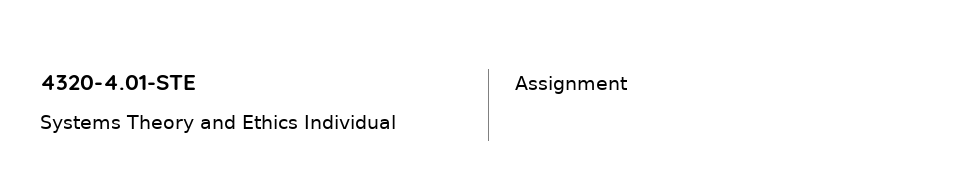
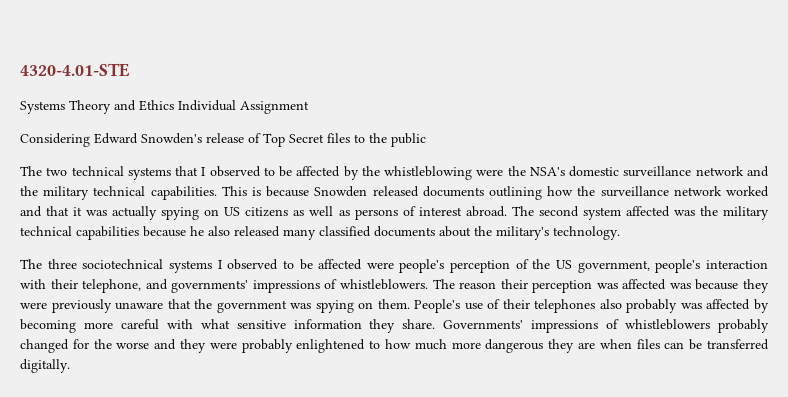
(627, 85) none -> [20,133,426,147] [20,166,769,180] [20,186,770,200] [20,206,769,220] [20,226,620,240] [20,259,768,273] [20,279,769,293] [20,299,769,313] [20,319,769,333] [20,339,769,353] [20,359,70,373] // Considering Edward Snowden's release of Top Secret files to the public // The two technical systems that I observed to be affected by the whistleblowing were the NSA's domestic surveillance network and the military technical capabilities. This is because Snowden released documents outlining how the surveillance network worked and that it was actually spying on US citizens as well as persons of interest abroad. The second system affected was the military technical capabilities because he also released many classified documents about the military's technology. // The three sociotechnical systems I observed to be affected were people's perception of the US government, people's interaction with their telephone, and governments' impressions of whistleblowers. The reason their perception was affected was because they were previously unaware that the government was spying on them. People's use of their telephones also probably was affected by becoming more careful with what sensitive information they share. Governments' impressions of whistleblowers probably changed for the worse and they were probably enlightened to how much more dangerous they are when files can be transferred digitally.

